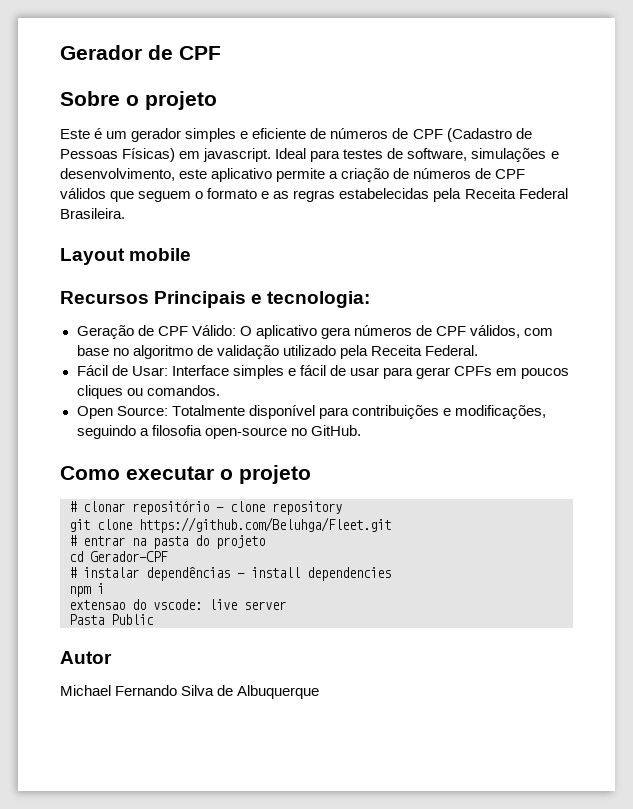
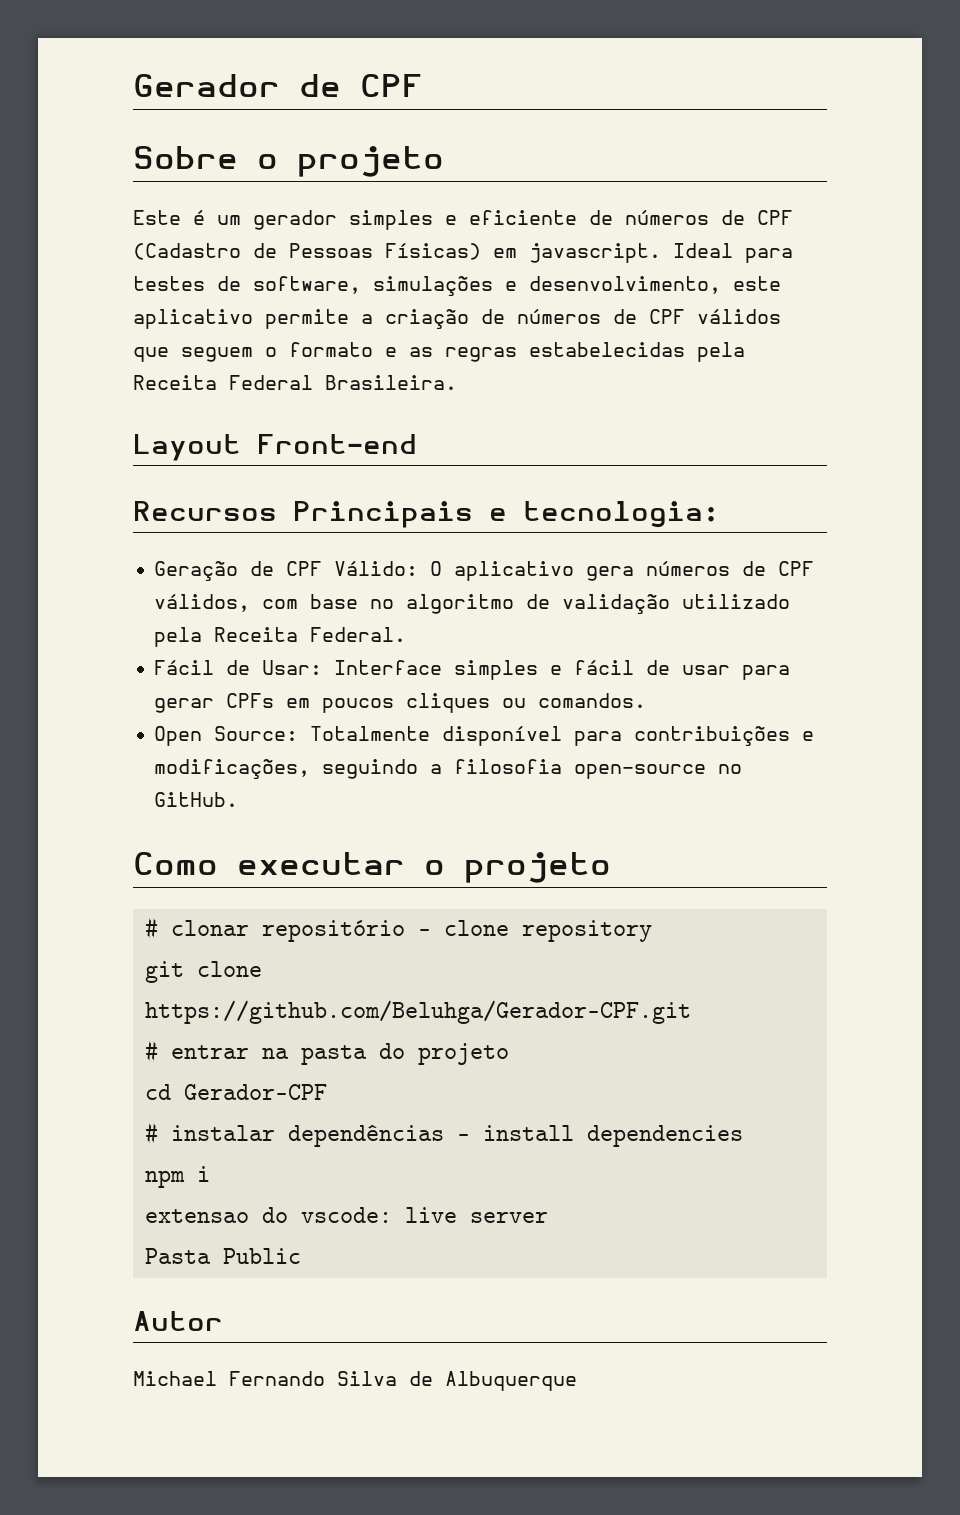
[129,248,192,261] mobile -> [257,434,417,454] Front-end
[139,517,391,533] https://github.com/Beluhga/Fleet.git -> [144,1000,691,1024] https://github.com/Beluhga/Gerador-CPF.git

